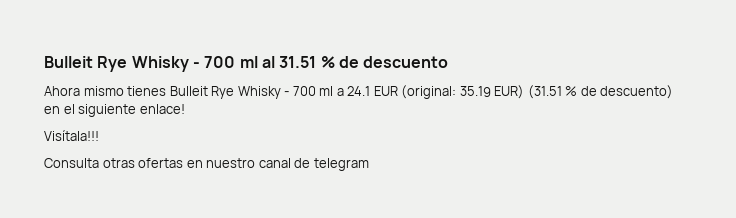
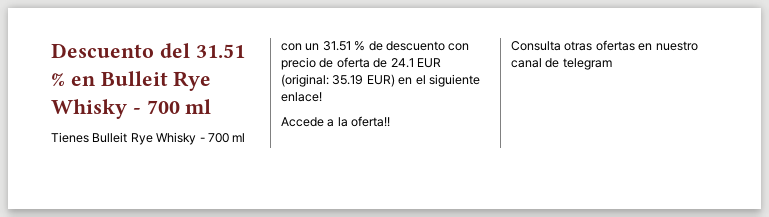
[44,56,449,72] [44,86,344,99] Bulleit Rye Whisky - 700 ml al 31.51 % de descuento // Ahora mismo tienes Bulleit Rye Whisky - 700 ml a -> [51,43,245,58] [51,71,212,91] [51,99,212,119] [51,132,246,145] [281,41,470,51] [281,57,388,70] Descuento del 31.51 % en Bulleit Rye Whisky - 700 ml // Tienes Bulleit Rye Whisky - 700 ml con un 31.51 % de descuento con precio de oferta de
[527,85,674,99] (31.51 % de descuento) -> (395, 80) none
[44,130,99,141] Visítala!!! -> [281,116,391,127] Accede a la oferta!!

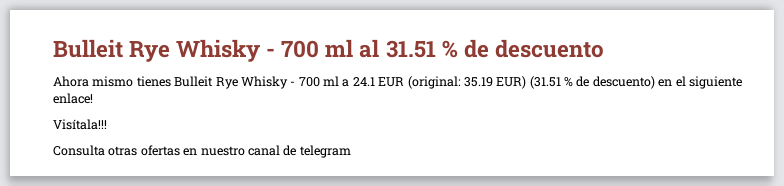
[51,43,245,58] [51,71,212,91] [51,99,212,119] [51,132,246,145] [281,41,470,51] [281,57,388,70] Descuento del 31.51 % en Bulleit Rye Whisky - 700 ml // Tienes Bulleit Rye Whisky - 700 ml con un 31.51 % de descuento con precio de oferta de -> [53,39,604,62] [53,76,350,89] Bulleit Rye Whisky - 700 ml al 31.51 % de descuento // Ahora mismo tienes Bulleit Rye Whisky - 700 ml a
(395, 80) none -> [529,76,655,89] (31.51 % de descuento)
[281,116,391,127] Accede a la oferta!! -> [53,119,107,130] Visítala!!!

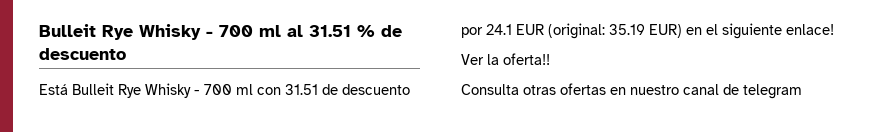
[53,76,350,89] Ahora mismo tienes Bulleit Rye Whisky - 700 ml a -> [39,83,410,98] [461,27,483,38] Está Bulleit Rye Whisky - 700 ml con 31.51 de descuento por
[529,76,655,89] (31.51 % de descuento) -> (682, 31) none
[53,119,107,130] Visítala!!! -> [461,53,550,65] Ver la oferta!!

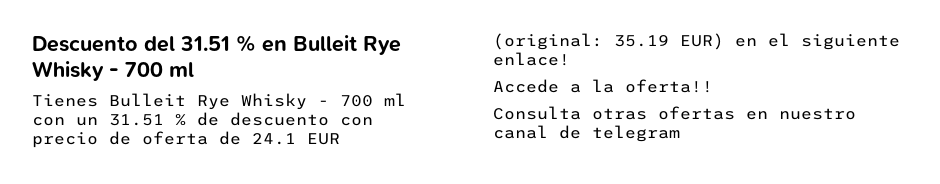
[39,24,402,40] [39,48,126,60] [39,84,68,95] Bulleit Rye Whisky - 700 ml al 31.51 % de descuento // Está -> [32,35,401,55] [32,61,194,81] [32,94,98,107] Descuento del 31.51 % en Bulleit Rye Whisky - 700 ml // Tienes
[285,84,410,95] [461,27,483,38] 31.51 de descuento por -> [76,112,373,126] [32,131,241,148] un 31.51 % de descuento con precio de oferta de
[461,54,484,65] Ver -> [493,79,581,93] Accede a

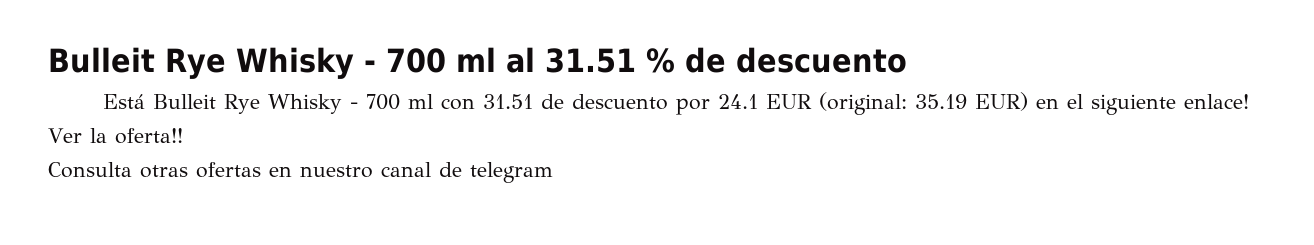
[32,35,401,55] [32,61,194,81] [32,94,98,107] Descuento del 31.51 % en Bulleit Rye Whisky - 700 ml // Tienes -> [48,47,907,79] [102,94,145,109] Bulleit Rye Whisky - 700 ml al 31.51 % de descuento // Está
[76,112,373,126] [32,131,241,148] un 31.51 % de descuento con precio de oferta de -> [482,94,710,115] 31.51 de descuento por
[493,79,581,93] Accede a -> [48,128,82,143] Ver

